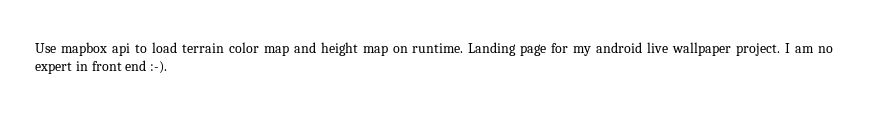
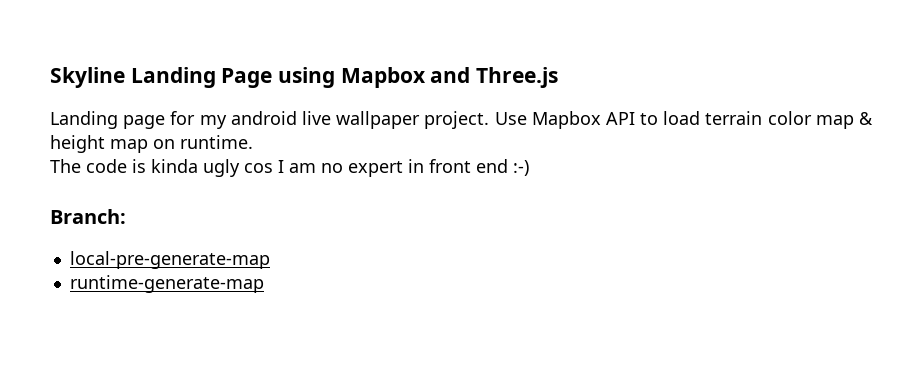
[35,42,464,56] Use mapbox api to load terrain color map and height map on runtime. -> [50,67,559,88] Skyline Landing Page using Mapbox and Three.js //
(781, 49) none -> [494,111,873,129] [50,135,253,153] [50,159,273,177] Use Mapbox API to load terrain color map & height map on runtime. // The code is kinda ugly cos
[150,61,168,74] :-). -> [513,160,529,176] [50,209,126,224] [69,251,270,269] [69,275,264,293] :-) // Branch: // local-pre-generate-map // runtime-generate-map

